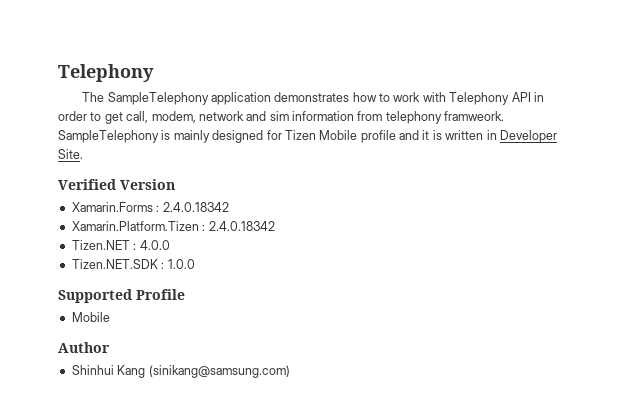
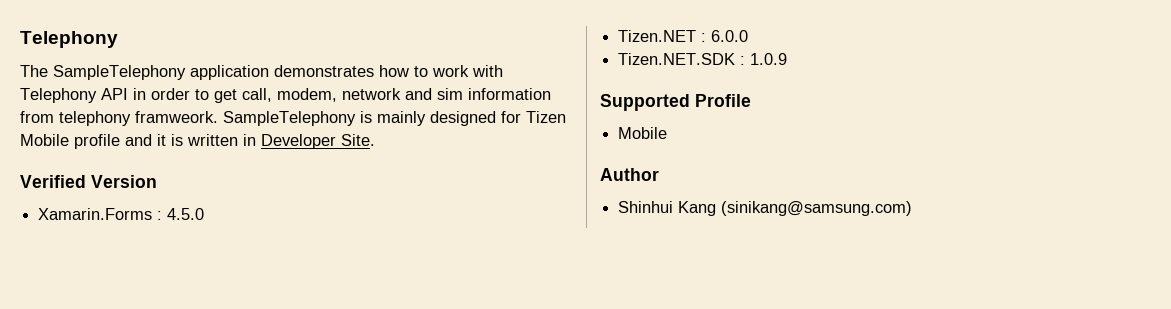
[162,202,229,212] [71,221,275,231] 2.4.0.18342 // Xamarin.Platform.Tizen : 2.4.0.18342 -> [167,208,205,220] 4.5.0
[139,240,170,250] 4.0.0 -> [711,30,749,42] 6.0.0
[167,259,195,269] 1.0.0 -> [750,53,788,65] 1.0.9

